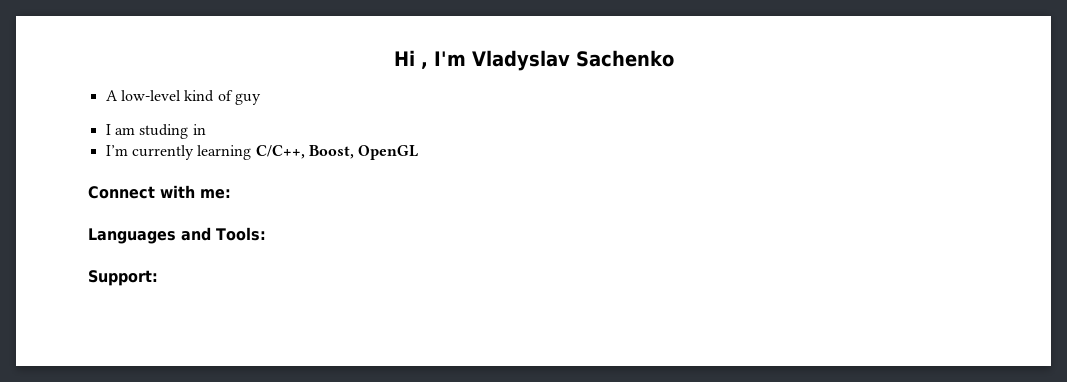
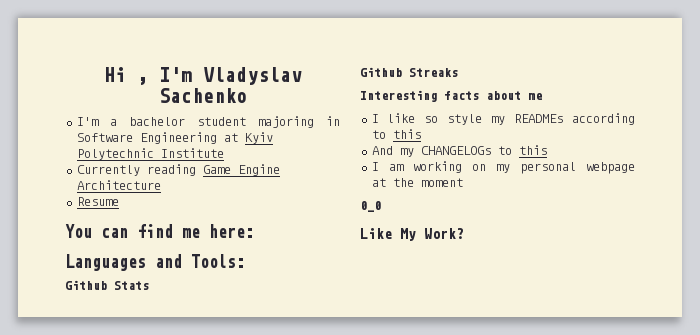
[105,90,261,105] [105,124,206,139] [105,145,419,160] [88,185,231,199] [88,227,266,244] [88,270,158,286] A low-level kind of guy // I am studing in // I’m currently learning C/C++, Boost, OpenGL // Connect with me: // Languages and Tools: // Support: -> [76,116,340,128] [76,132,273,144] [76,148,224,160] [76,164,280,176] [76,180,161,190] [76,197,119,206] [65,224,254,238] [65,254,245,271] [65,280,149,290] [360,67,458,77] [360,90,542,102] [371,113,635,125] [371,129,421,139] [371,145,547,157] [371,161,635,174] [371,178,463,187] [360,201,381,212] [360,228,464,241] I'm a bachelor student majoring in Software Engineering at Kyiv Polytechnic Institute // Currently reading Game Engine Architecture // Resume // You can find me here: // Languages and Tools: // Github Stats // Github Streaks // Interesting facts about me // I like so style my READMEs according to this // And my CHANGELOGs to this // I am working on my personal webpage at the moment // 0_0 // Like My Work?

